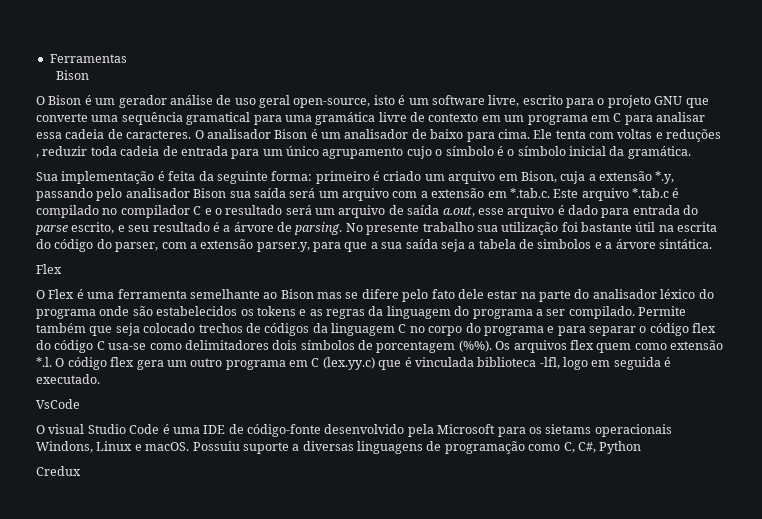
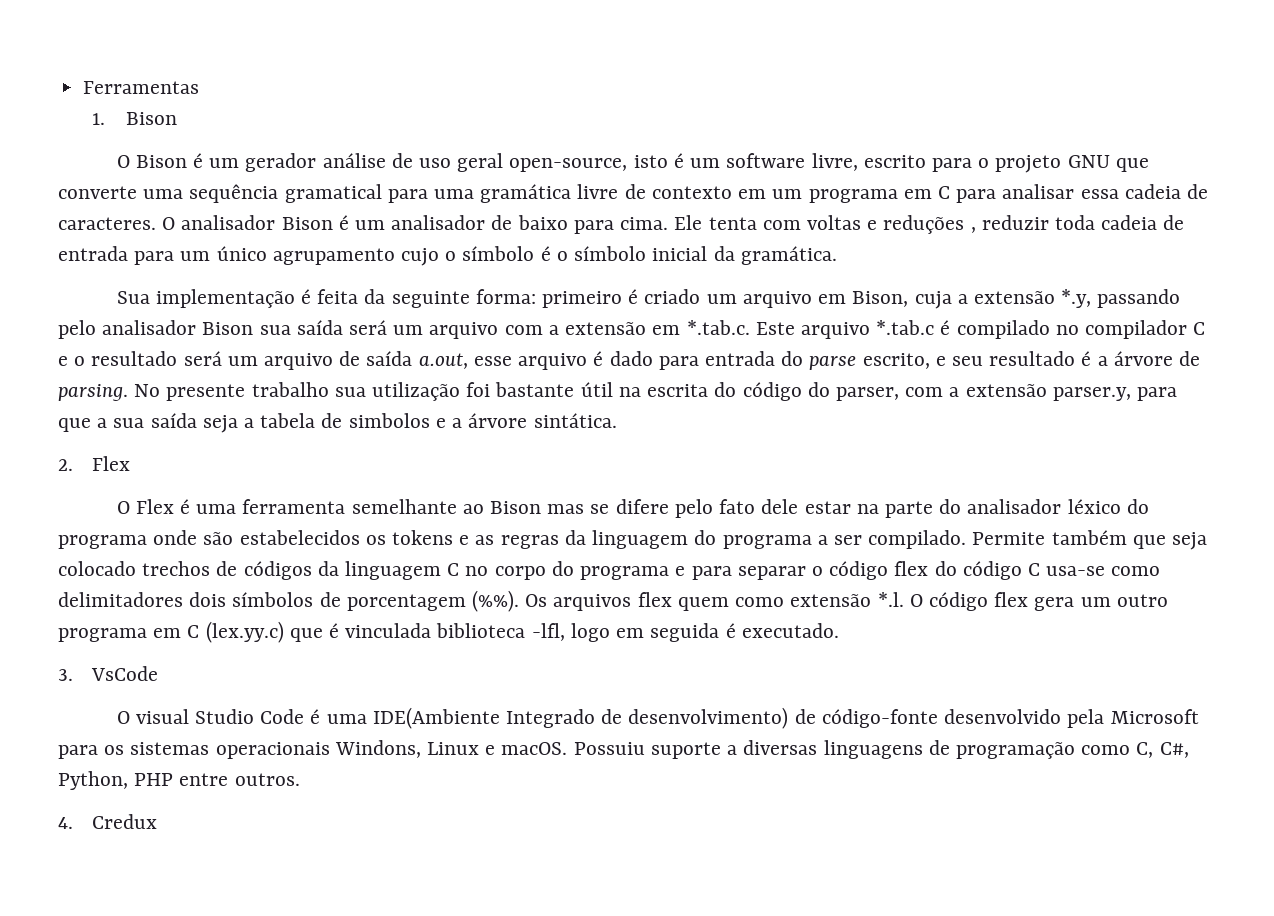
(127, 58) none -> [92,113,106,125] 1.
(712, 244) none -> [58,459,73,471] 2.
(100, 379) none -> [58,669,73,681] 3.
[203,425,226,434] IDE -> [372,707,789,729] IDE(Ambiente Integrado de desenvolvimento)
[545,424,592,434] sietams -> [130,742,210,755] sistemas
[599,441,642,454] Python // -> [58,771,300,790] [58,817,73,829] Python, PHP entre outros. // 4.

